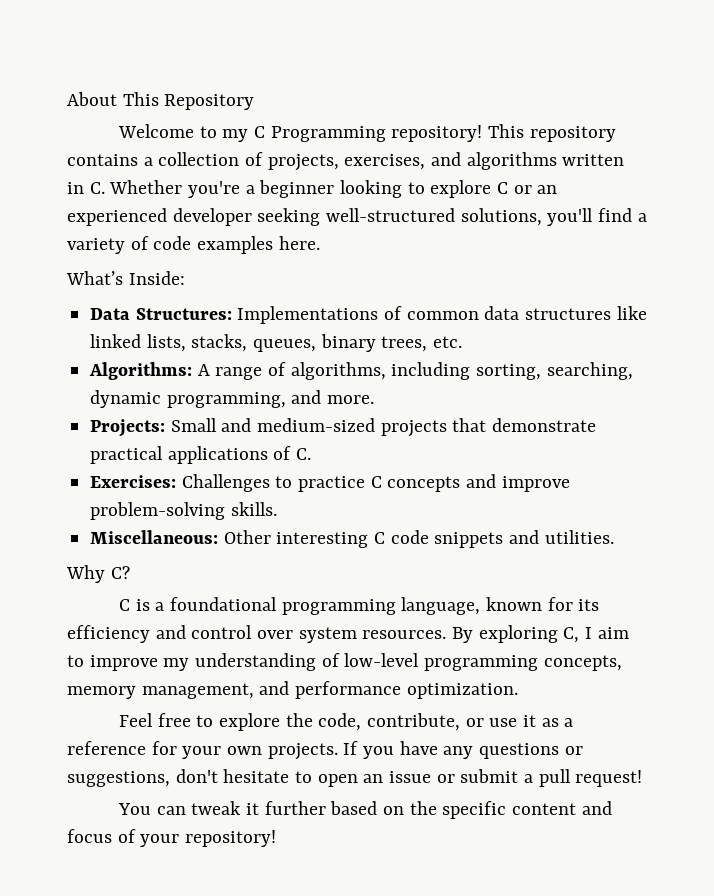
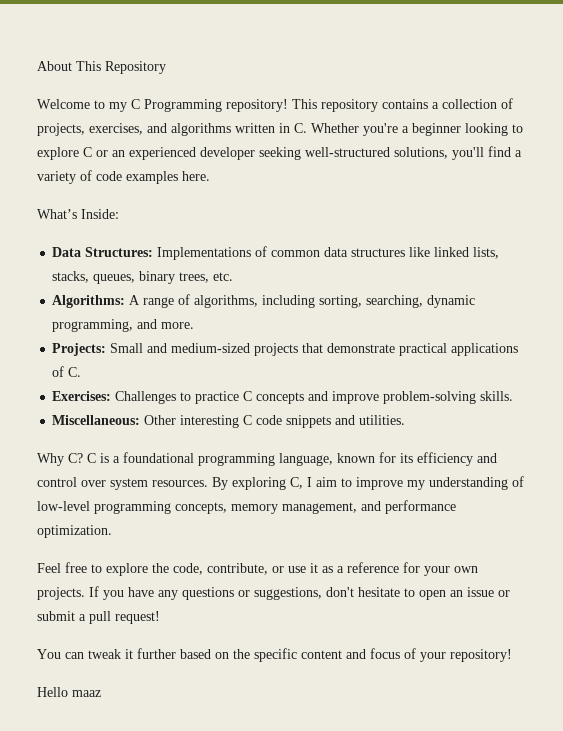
(130, 572) // -> (83, 458) none
(277, 838) none -> [37,687,101,697] // Hello maaz

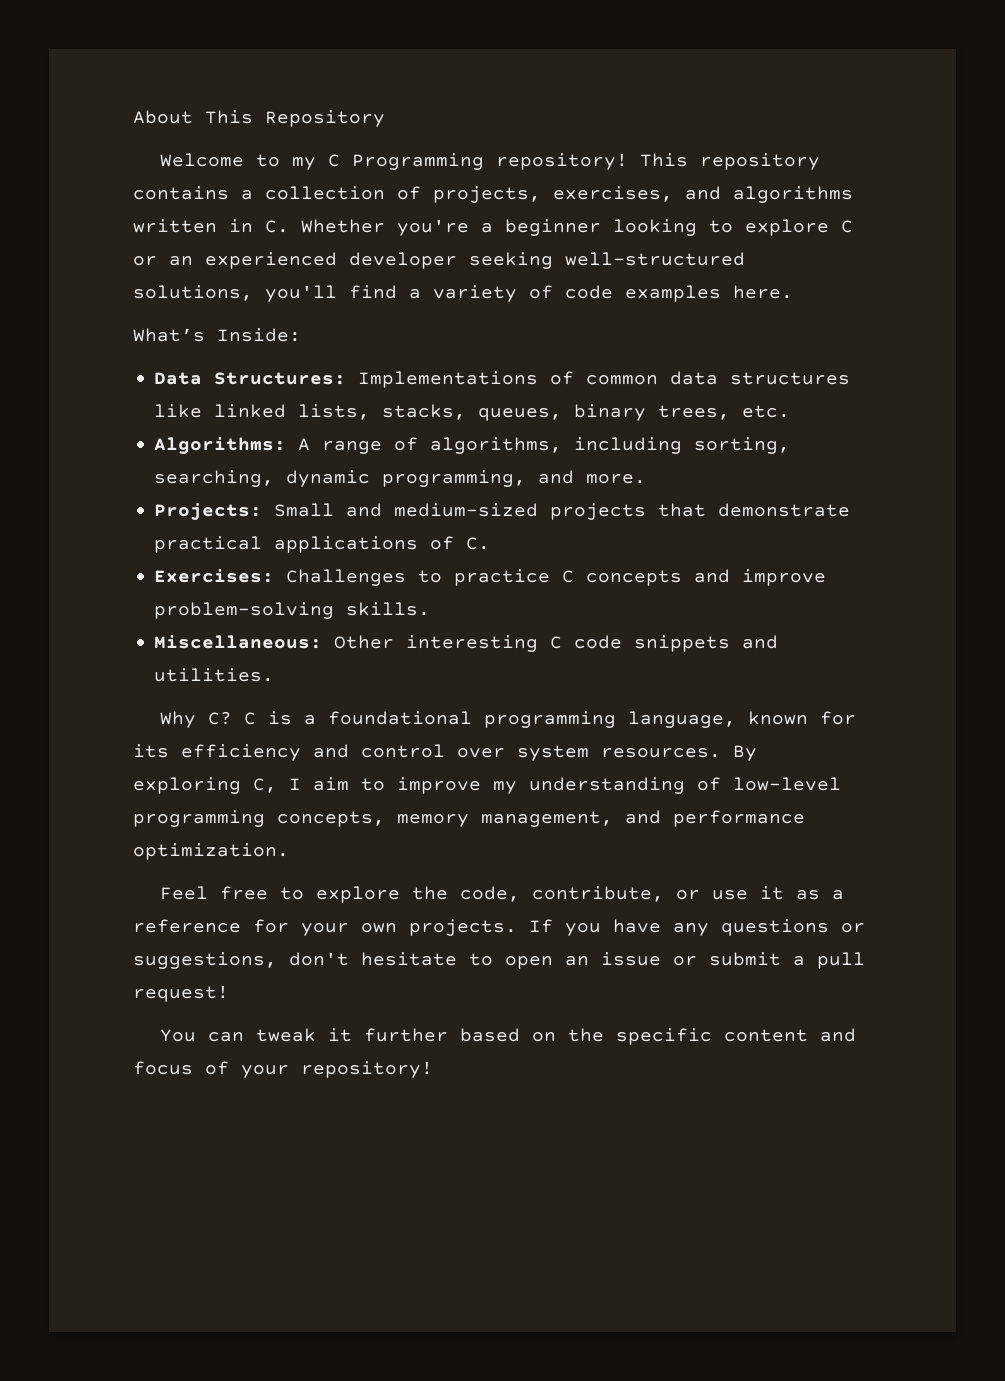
[37,687,101,697] // Hello maaz -> (433, 1069) none

